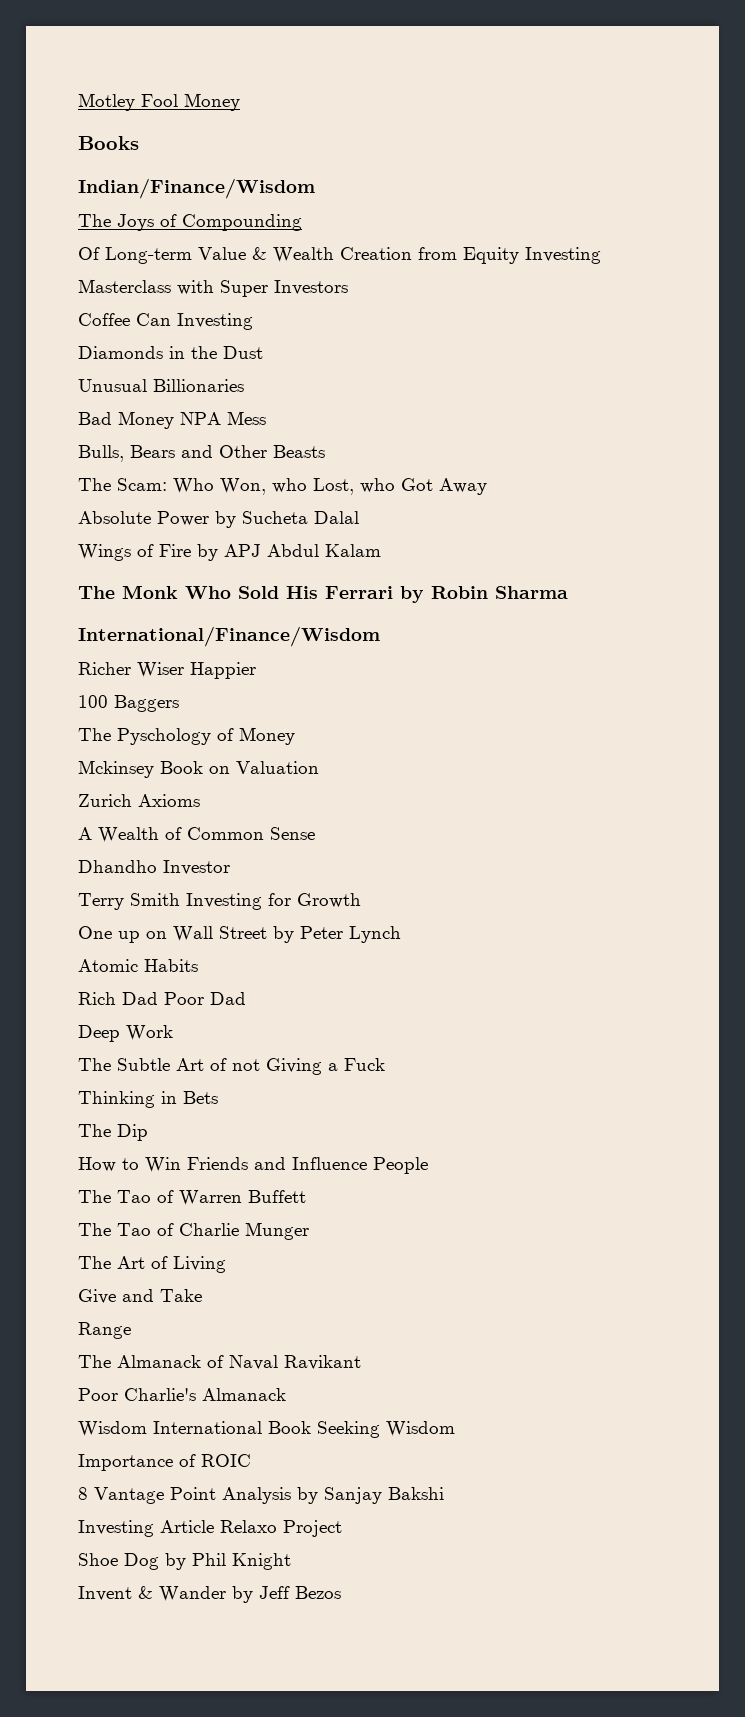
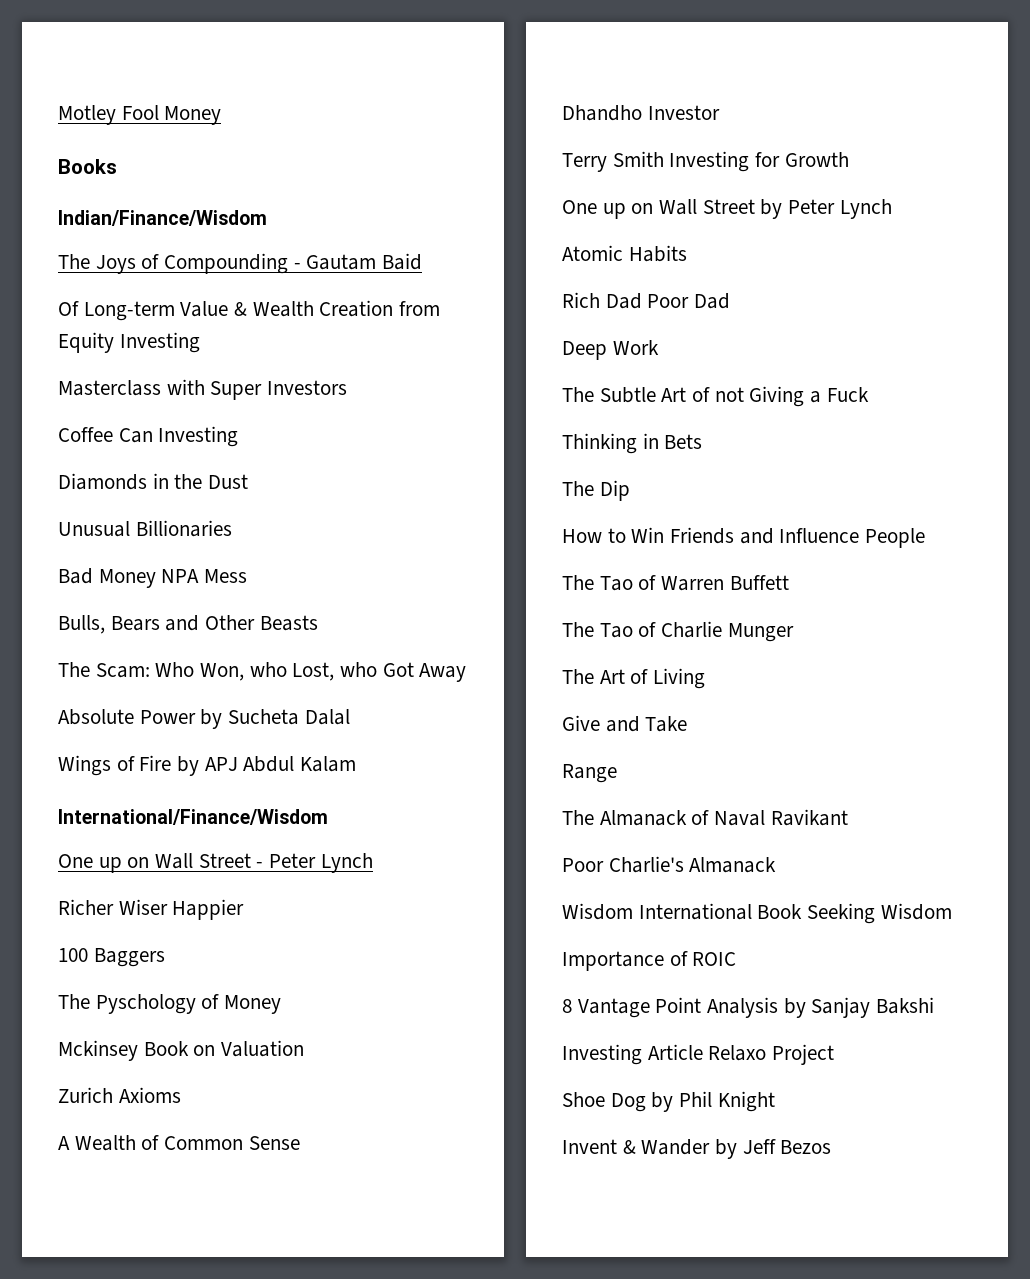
(302, 222) none -> [293,253,423,270] - Gautam Baid
[78,585,568,603] [78,626,380,647] The Monk Who Sold His Ferrari by Robin Sharma // International/Finance/Wisdom -> [58,809,328,825] [58,853,373,873] International/Finance/Wisdom // One up on Wall Street - Peter Lynch

